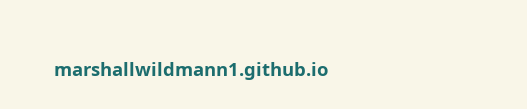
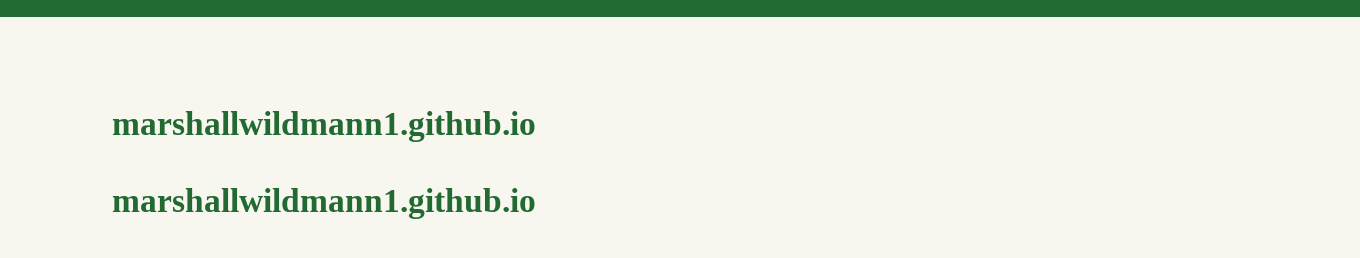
[54,62,328,80] marshallwildmann1.github.io -> [112,111,536,142] [112,188,536,219] marshallwildmann1.github.io // marshallwildmann1.github.io

